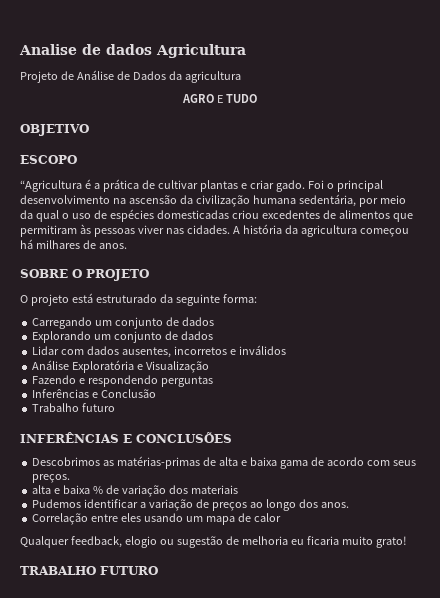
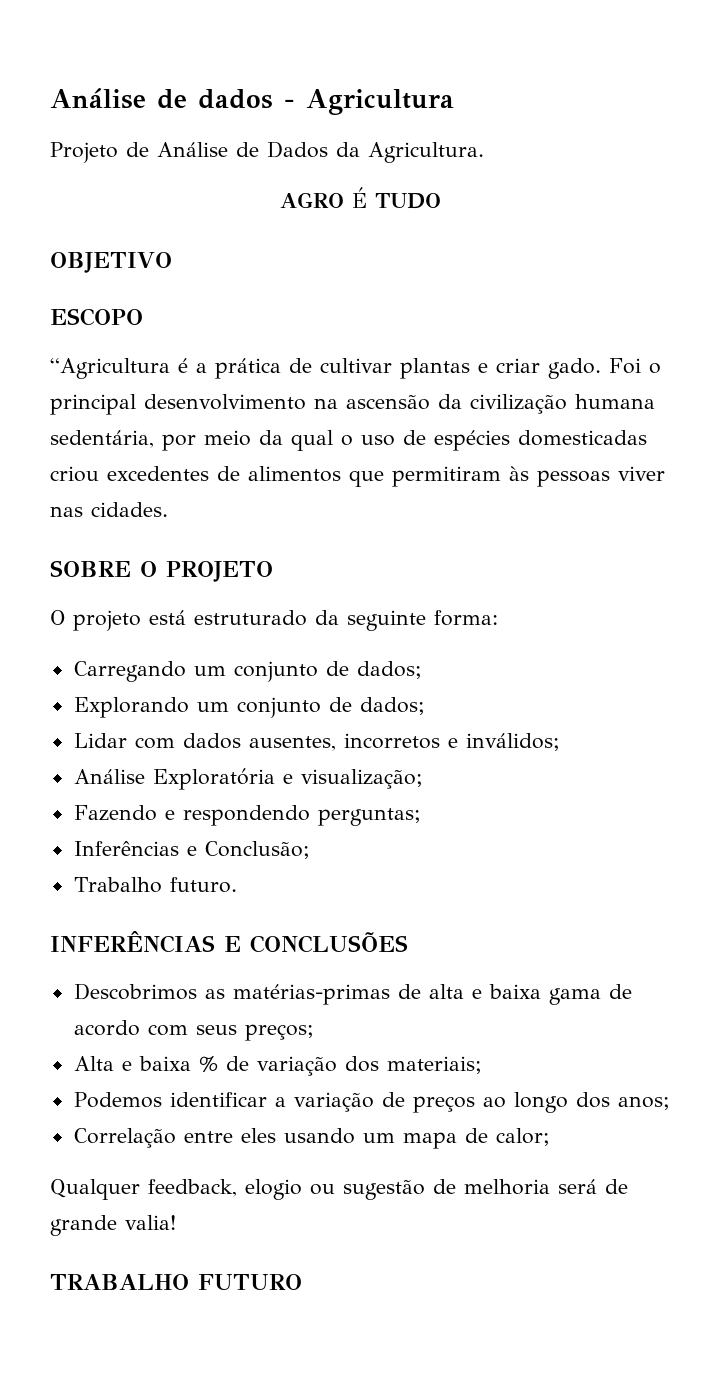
[19,44,152,55] Analise de dados -> [50,88,295,109] Análise de dados -
[184,71,241,83] agricultura -> [368,142,484,163] Agricultura.
[217,95,223,103] E -> [352,187,367,208] É
[232,224,409,237] [20,239,127,249] A história da agricultura começou há milhares de anos. -> (168, 509) none
[181,317,214,326] dados -> [356,661,422,679] dados;
[180,331,213,340] dados -> [359,697,425,715] dados;
[238,345,286,355] inválidos -> [465,733,560,751] inválidos;
[146,361,210,373] Visualização -> [300,769,423,789] visualização;
[161,376,214,387] perguntas -> [317,808,421,826] perguntas;
[101,389,157,398] Conclusão -> [204,841,310,859] Conclusão;
[82,403,116,412] futuro -> [169,877,237,893] futuro.
[32,474,71,483] [32,485,52,494] preços. // alta -> [244,1024,314,1041] [73,1056,114,1071] preços; // Alta
[190,485,238,494] [32,499,82,508] materiais // Pudemos -> [386,1056,482,1074] [73,1092,162,1108] materiais; // Podemos
[320,502,349,508] anos. -> [617,1096,670,1110] anos;
[253,513,281,522] calor -> [495,1128,550,1146] calor;
[290,536,407,548] eu ficaria muito grato! -> [558,1179,628,1194] [50,1215,176,1236] será de grande valia!

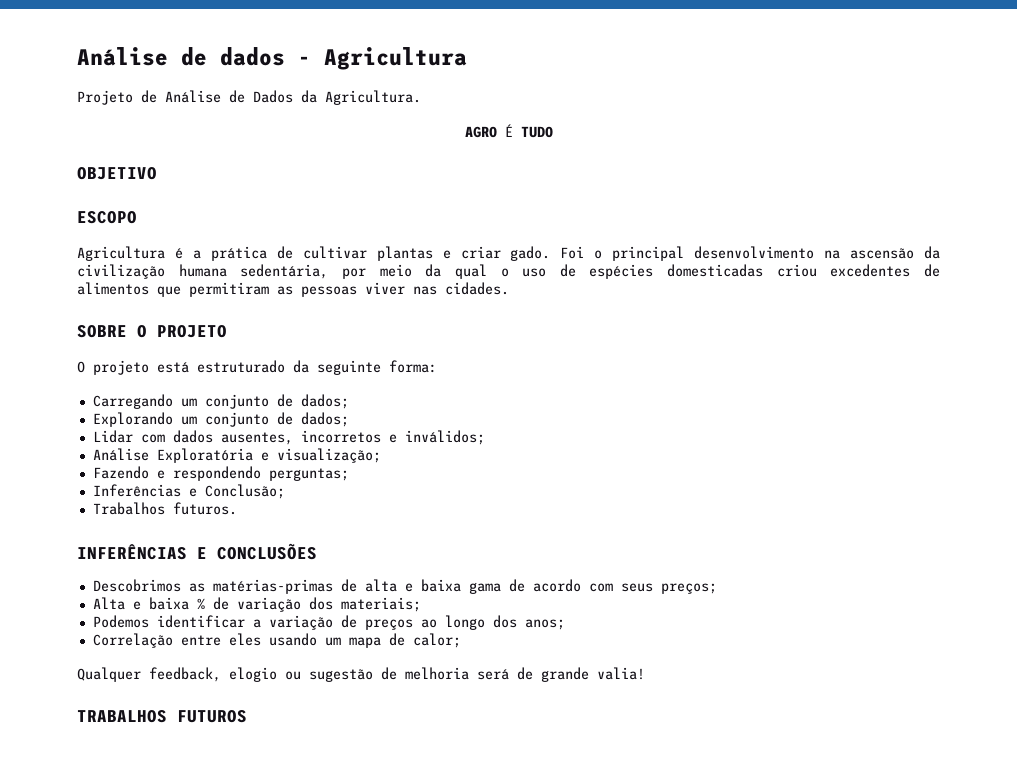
[50,358,170,379] “Agricultura -> [77,246,165,261] Agricultura
[509,466,529,481] às -> [277,286,293,295] as
[73,877,237,893] Trabalho futuro. -> [92,502,237,515] Trabalhos futuros.
[50,1274,302,1290] TRABALHO FUTURO -> [77,710,247,723] TRABALHOS FUTUROS

